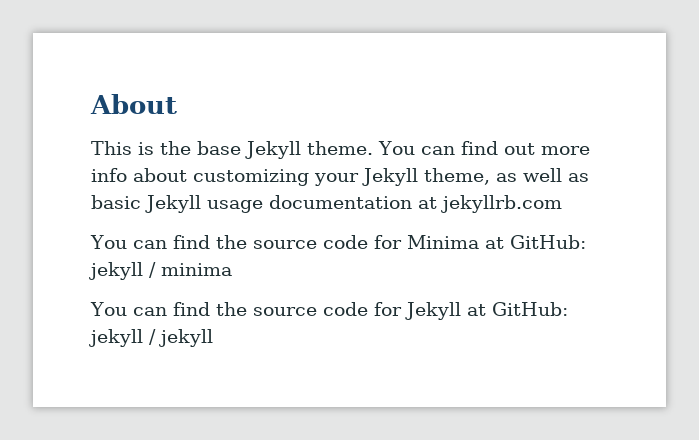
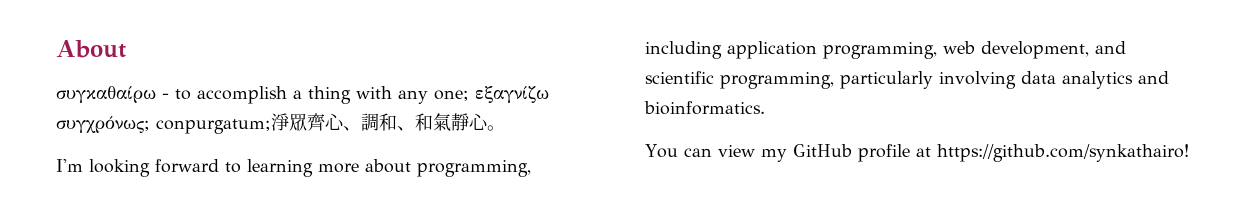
[91,141,590,159] [91,168,589,186] [91,195,562,213] [90,235,586,249] [89,262,232,280] [90,302,568,320] [89,329,213,347] This is the base Jekyll theme. You can find out more info about customizing your Jekyll theme, as well as basic Jekyll usage documentation at jekyllrb.com // You can find the source code for Minima at GitHub: jekyll / minima // You can find the source code for Jekyll at GitHub: jekyll / jekyll -> [56,86,549,104] [56,113,505,134] [56,159,531,177] [645,41,1126,59] [645,71,1169,89] [644,101,765,115] [645,144,1189,162] συγκαθαίρω - to accomplish a thing with any one; εξαγνίζω συγχρόνως; conpurgatum;淨眾齊心、調和、和氣靜心。 // I'm looking forward to learning more about programming, including application programming, web development, and scientific programming, particularly involving data analytics and bioinformatics. // You can view my GitHub profile at https://github.com/synkathairo!

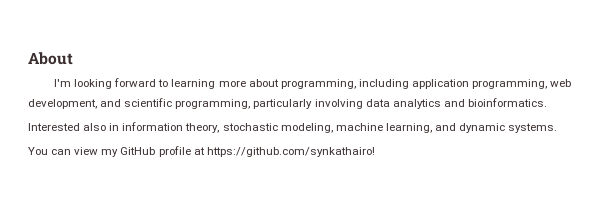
[56,86,549,104] [56,113,505,134] // συγκαθαίρω - to accomplish a thing with any one; εξαγνίζω συγχρόνως; conpurgatum;淨眾齊心、調和、和氣靜心。 -> (73, 58) none
(765, 108) none -> [28,122,558,133] // Interested also in information theory, stochastic modeling, machine learning, and dynamic systems.

